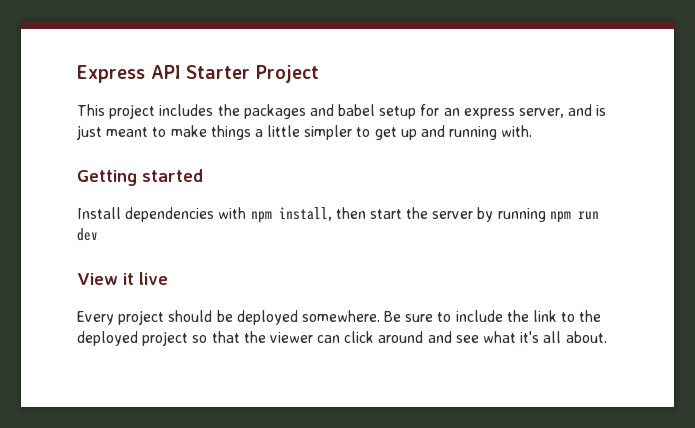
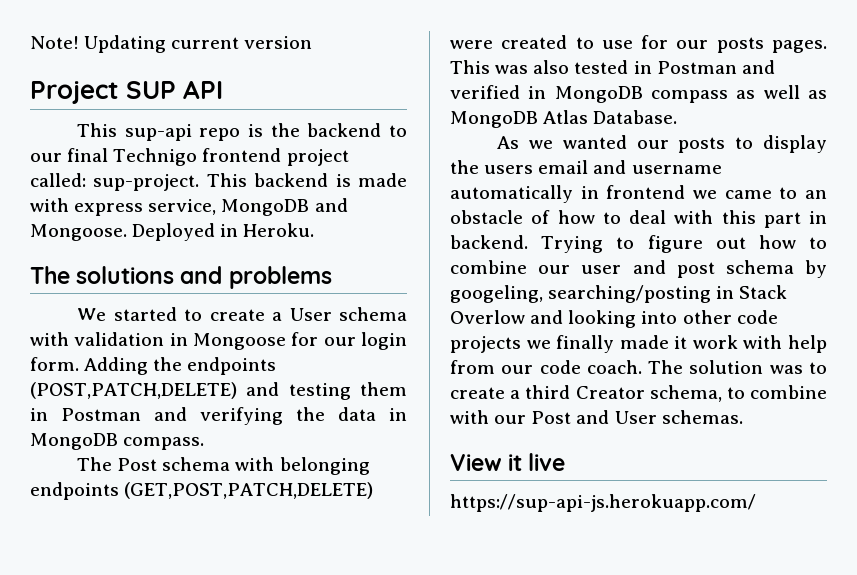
[77,65,145,83] Express -> [30,35,313,53] [30,81,177,104] Note! Updating current version // Project SUP
[186,65,319,83] [77,104,607,119] [76,125,533,140] [77,169,203,186] [77,207,599,223] [77,228,98,241] [77,272,168,285] [77,310,602,325] [77,331,607,346] Starter Project // This project includes the packages and babel setup for an express server, and is just meant to make things a little simpler to get up and running with. // Getting started // Install dependencies with npm install, then start the server by running npm run dev // View it live // Every project should be deployed somewhere. Be sure to include the link to the deployed project so that the viewer can click around and see what it's all about. -> [77,123,408,141] [30,148,349,166] [30,173,407,191] [30,198,348,216] [30,223,315,241] [30,266,332,289] [77,307,408,321] [30,332,407,350] [30,357,277,375] [30,382,407,400] [30,407,407,425] [30,433,205,450] [77,457,370,475] [30,482,374,500] [450,35,827,53] [450,60,775,74] [450,85,827,103] [450,110,678,128] [497,135,827,153] [450,160,722,174] [450,185,827,203] [450,210,827,228] [450,235,827,253] [450,260,827,278] [450,285,788,303] [450,310,778,328] [450,335,827,353] [450,360,827,374] [450,385,827,402] [450,410,743,424] [450,453,566,471] [450,494,756,512] // This sup-api repo is the backend to our final Technigo frontend project called: sup-project. This backend is made with express service, MongoDB and Mongoose. Deployed in Heroku. // The solutions and problems // We started to create a User schema with validation in Mongoose for our login form. Adding the endpoints (POST,PATCH,DELETE) and testing them in Postman and verifying the data in MongoDB compass. // The Post schema with belonging endpoints (GET,POST,PATCH,DELETE) were created to use for our posts pages. This was also tested in Postman and verified in MongoDB compass as well as MongoDB Atlas Database. // As we wanted our posts to display the users email and username automatically in frontend we came to an obstacle of how to deal with this part in backend. Trying to figure out how to combine our user and post schema by googeling, searching/posting in Stack Overlow and looking into other code projects we finally made it work with help from our code coach. The solution was to create a third Creator schema, to combine with our Post and User schemas. // View it live // https://sup-api-js.herokuapp.com/

